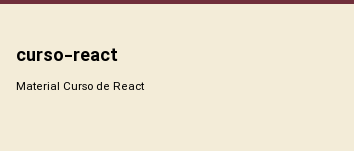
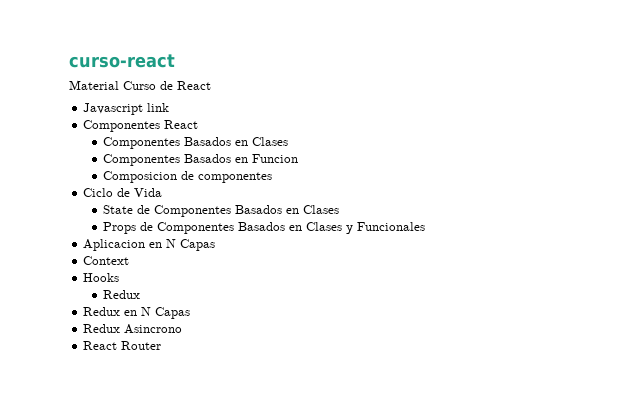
(146, 86) none -> [83,103,170,115] [83,120,199,132] [103,137,289,149] [103,154,299,166] [103,171,273,183] [83,188,163,197] [103,205,340,217] [103,222,426,234] [83,239,216,251] [83,256,130,265] [83,273,120,282] [103,290,141,299] [83,307,191,319] [83,324,183,334] [83,341,162,350] // Javascript link // Componentes React // Componentes Basados en Clases // Componentes Basados en Funcion // Composicion de componentes // Ciclo de Vida // State de Componentes Basados en Clases // Props de Componentes Basados en Clases y Funcionales // Aplicacion en N Capas // Context // Hooks // Redux // Redux en N Capas // Redux Asincrono // React Router

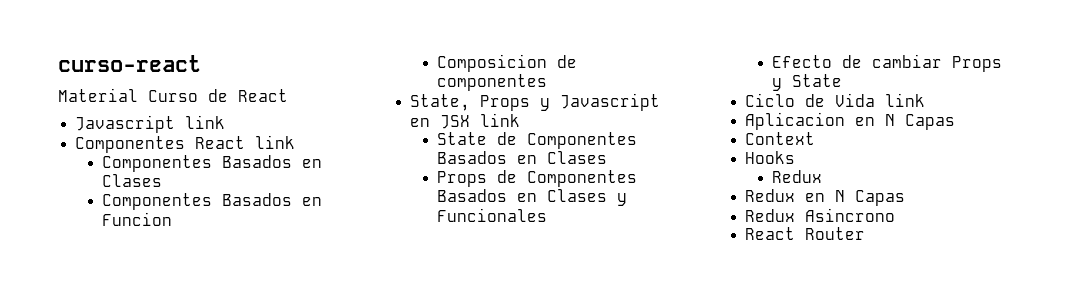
(199, 124) none -> [255,135,296,149] link
[83,188,163,197] Ciclo de Vida -> [410,93,661,111] [410,113,521,129] State, Props y Javascript en JSX link
(426, 226) none -> [771,54,1002,72] [771,74,842,91] [745,93,926,107] // Efecto de cambiar Props y State // Ciclo de Vida link

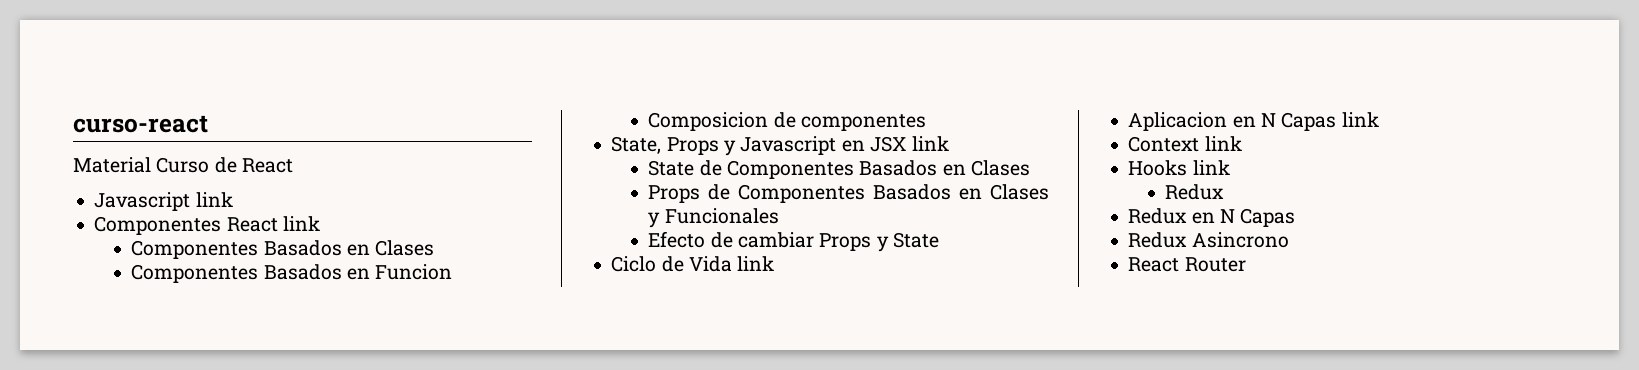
(956, 122) none -> [1341,112,1379,127] link
(816, 138) none -> [1204,136,1242,151] link
(796, 157) none -> [1192,160,1230,175] link

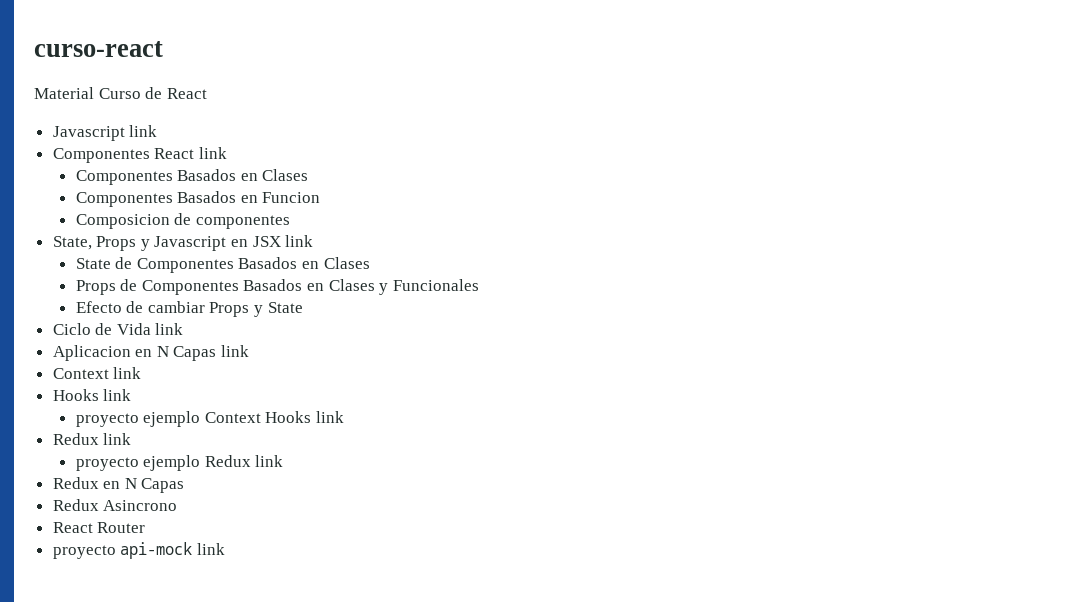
[1165,184,1225,200] Redux -> [75,411,344,427] [52,433,132,445] [75,455,284,471] proyecto ejemplo Context Hooks link // Redux link // proyecto ejemplo Redux link
(1246, 264) none -> [52,542,225,559] // proyecto api-mock link

